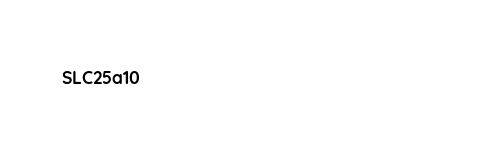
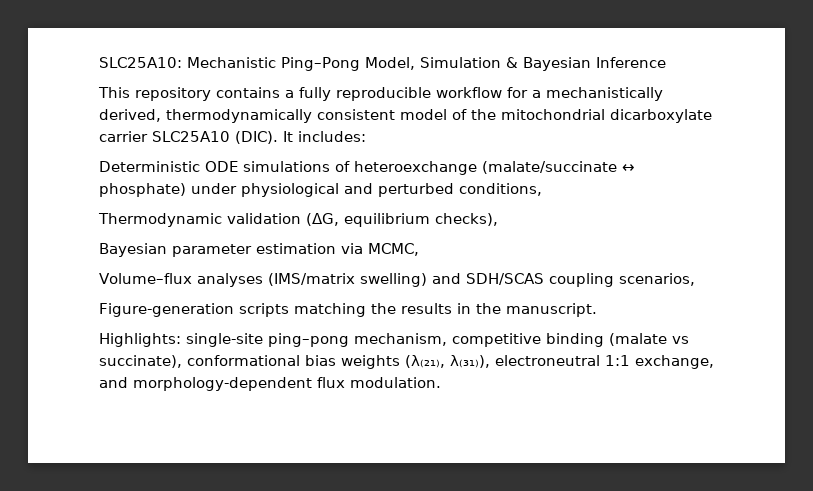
[62,71,140,84] SLC25a10 -> [99,57,666,71] [98,87,663,101] [99,109,712,123] [99,131,366,144] [99,161,635,175] [99,183,542,197] [98,213,498,227] [99,243,419,257] [99,273,695,287] [99,303,597,317] [99,333,689,347] [99,355,714,369] [99,377,441,391] SLC25A10: Mechanistic Ping–Pong Model, Simulation & Bayesian Inference // This repository contains a fully reproducible workflow for a mechanistically derived, thermodynamically consistent model of the mitochondrial dicarboxylate carrier SLC25A10 (DIC). It includes: // Deterministic ODE simulations of heteroexchange (malate/succinate ↔ phosphate) under physiological and perturbed conditions, // Thermodynamic validation (ΔG, equilibrium checks), // Bayesian parameter estimation via MCMC, // Volume–flux analyses (IMS/matrix swelling) and SDH/SCAS coupling scenarios, // Figure-generation scripts matching the results in the manuscript. // Highlights: single-site ping–pong mechanism, competitive binding (malate vs succinate), conformational bias weights (λ₍₂₁₎, λ₍₃₁₎), electroneutral 1:1 exchange, and morphology-dependent flux modulation.

